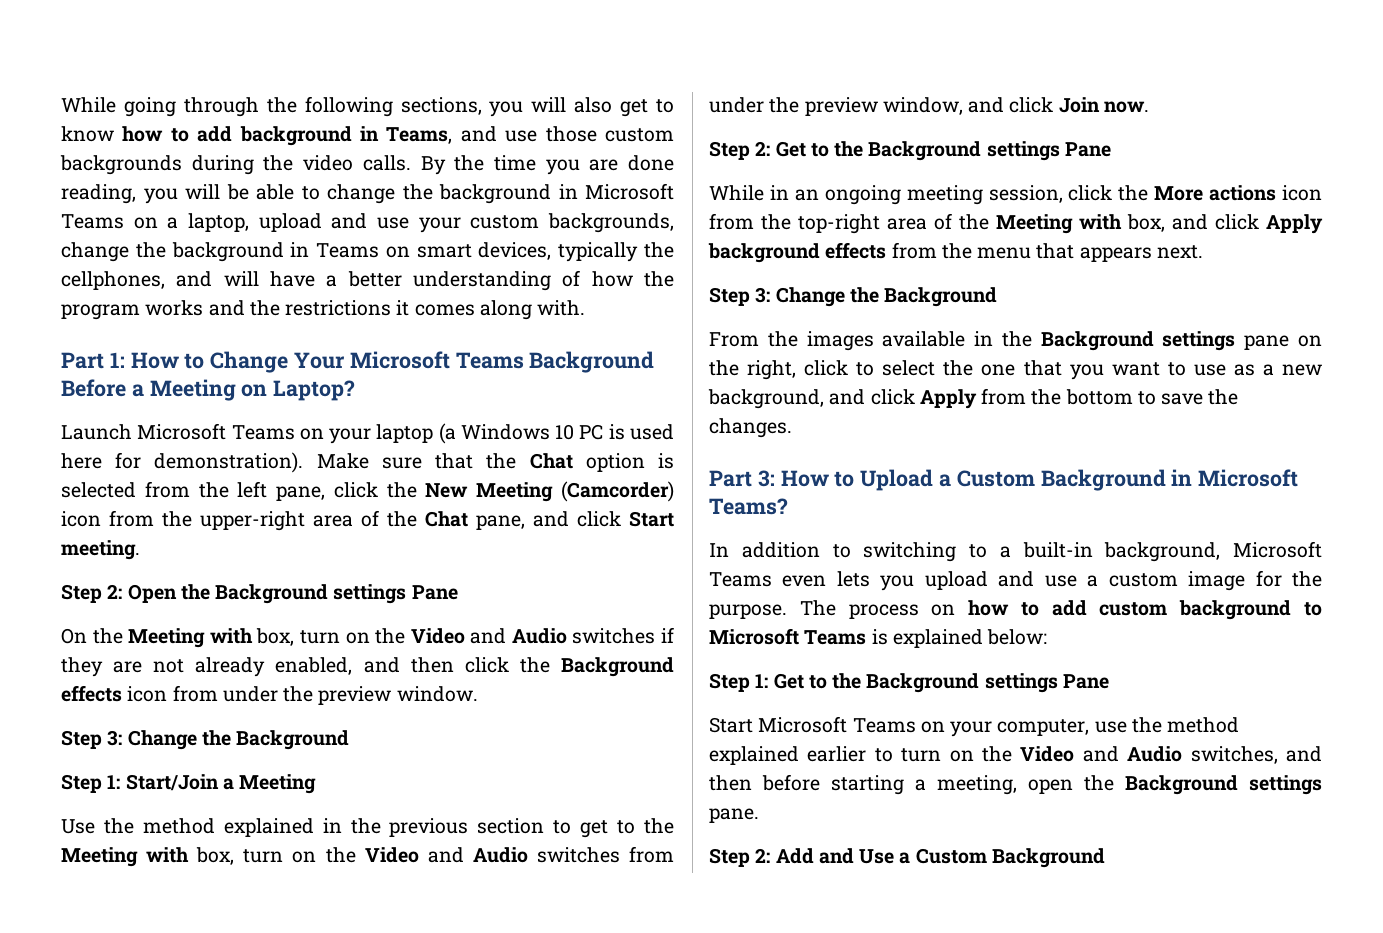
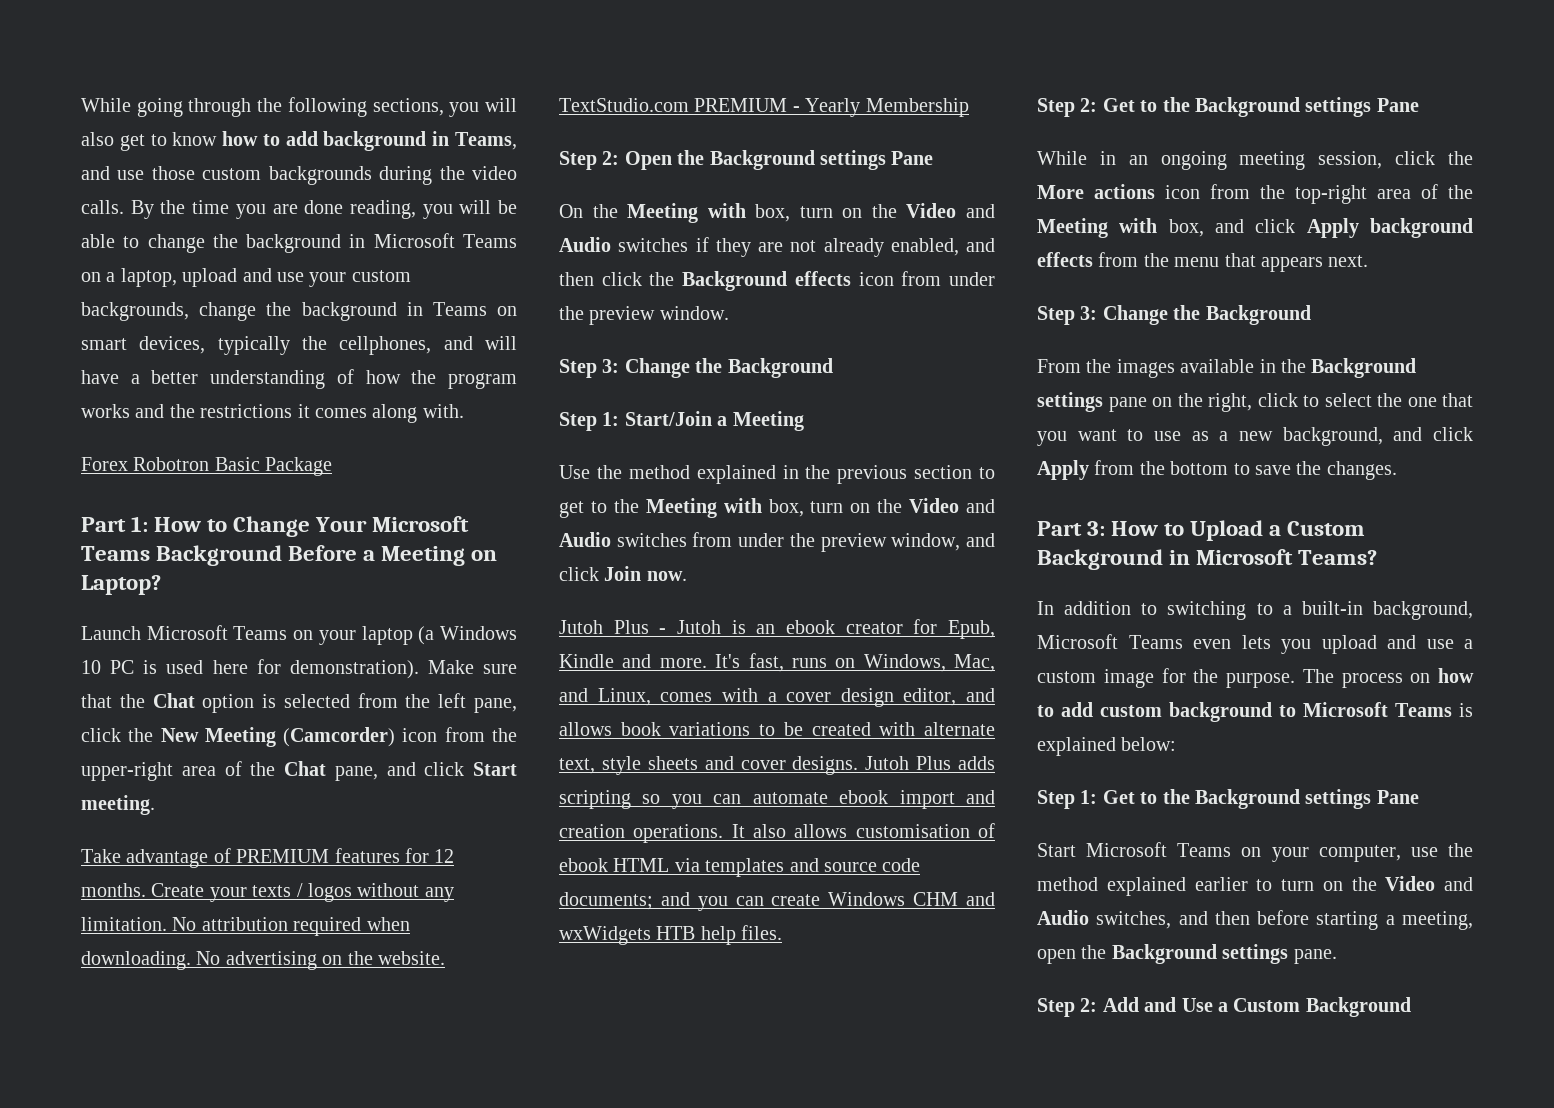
(586, 308) none -> [81,457,333,476] // Forex Robotron Basic Package
(140, 550) none -> [81,848,455,868] [81,883,454,902] [81,917,410,936] [81,951,445,970] [559,98,969,117] // Take advantage of PREMIUM features for 12 months. Create your texts / logos without any limitation. No attribution required when downloading. No advertising on the website. TextStudio.com PREMIUM - Yearly Membership
(1149, 107) none -> [559,619,996,639] [559,653,995,672] [559,688,995,707] [559,722,995,736] [559,756,995,775] [559,790,995,809] [559,823,995,843] [559,858,921,877] [559,892,995,911] [559,925,783,945] // Jutoh Plus - Jutoh is an ebook creator for Epub, Kindle and more. It's fast, runs on Windows, Mac, and Linux, comes with a cover design editor, and allows book variations to be created with alternate text, style sheets and cover designs. Jutoh Plus adds scripting so you can automate ebook import and creation operations. It also allows customisation of ebook HTML via templates and source code documents; and you can create Windows CHM and wxWidgets HTB help files.

